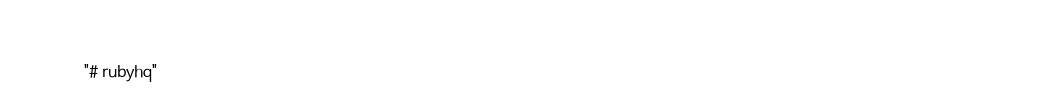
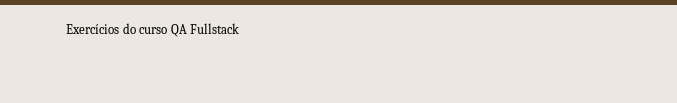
[84,64,158,82] "# rubyhq" -> [66,23,240,37] Exercícios do curso QA Fullstack

